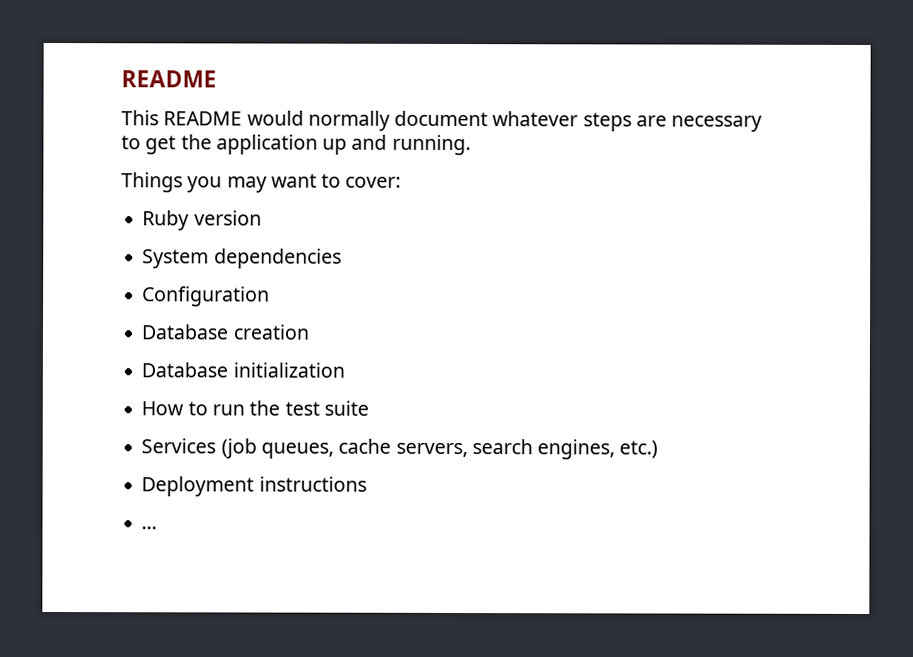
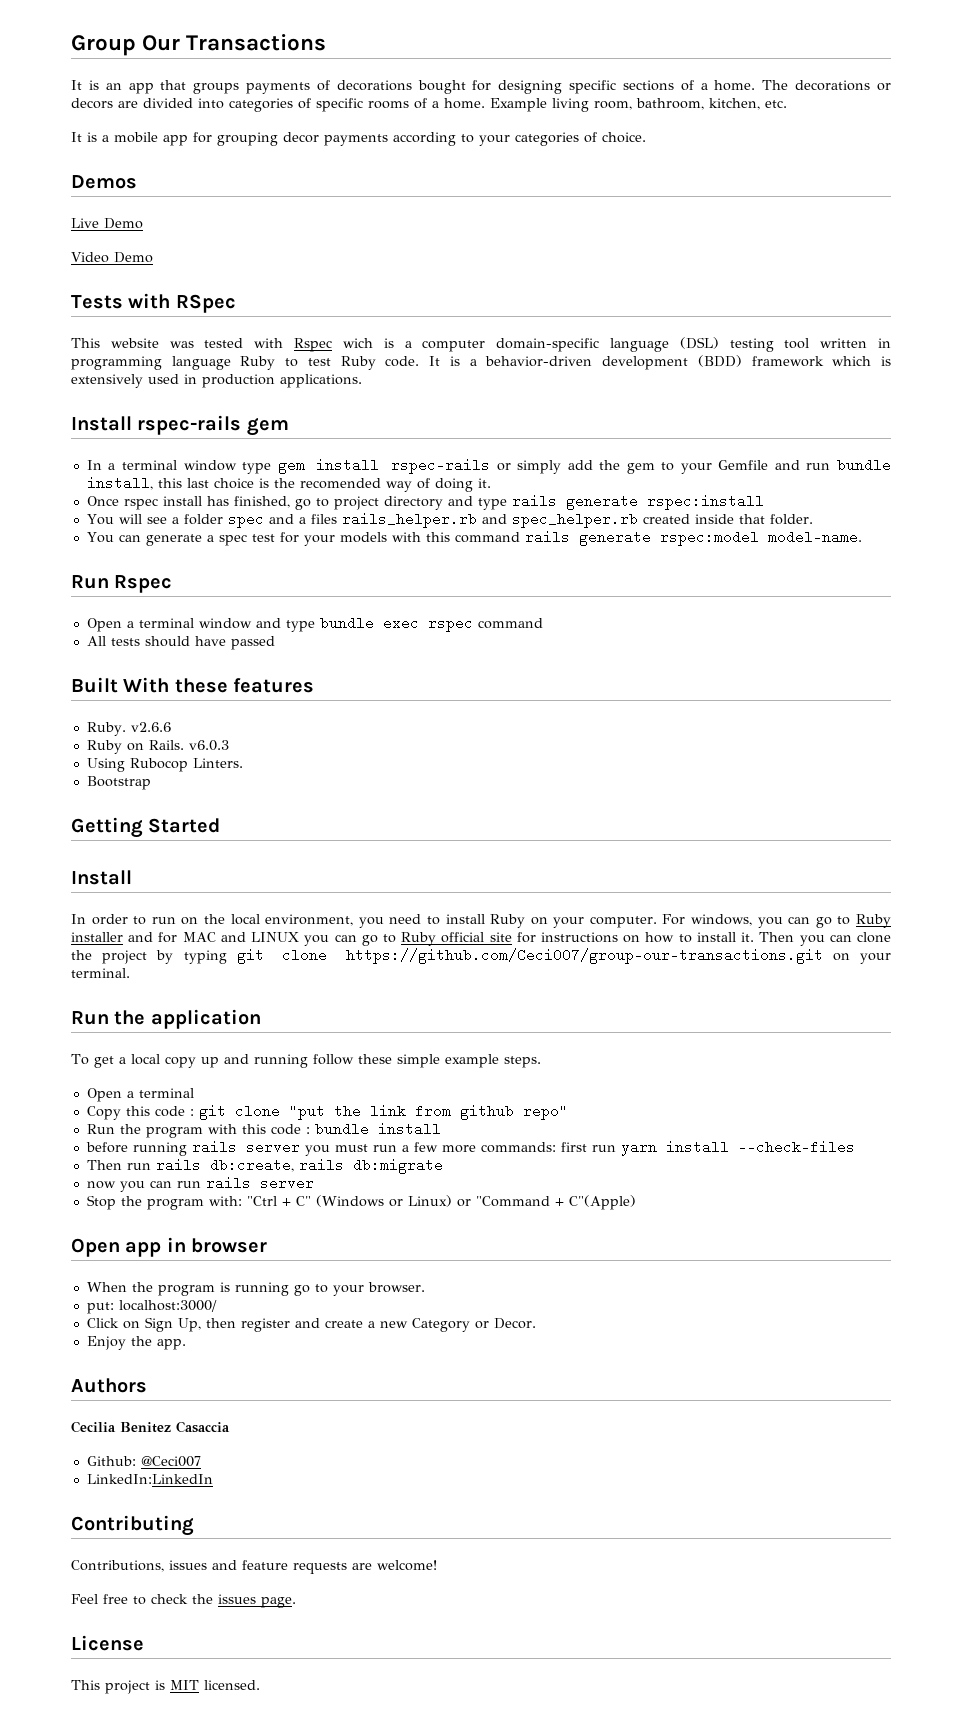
[121,70,217,88] [121,110,763,132] [121,134,471,156] [121,172,402,193] [142,210,262,231] [142,248,342,269] [142,286,271,307] [141,324,310,340] [141,362,345,378] [141,400,369,416] [141,438,659,460] [141,476,367,497] [141,526,158,530] README // This README would normally document whatever steps are necessary to get the application up and running. // Things you may want to cover: // Ruby version // System dependencies // Configuration // Database creation // Database initialization // How to run the test suite // Services (job queues, cache servers, search engines, etc.) // Deployment instructions // ... -> [71,34,327,56] [71,80,892,94] [71,98,787,112] [71,132,646,146] [71,175,137,189] [71,218,143,229] [71,252,153,263] [71,293,236,313] [71,337,891,352] [71,355,892,370] [71,374,362,388] [71,415,289,436] [86,458,892,474] [86,476,491,492] [86,494,764,510] [86,512,813,528] [86,530,862,546] [71,575,173,593] [86,616,543,632] [86,636,275,650] [71,677,315,693] [86,722,171,736] [86,740,229,754] [86,758,243,772] [86,776,151,790] [71,817,221,838] [71,870,132,885] [71,914,891,928] [71,932,892,946] [71,948,892,964] [71,968,130,978] [71,1009,261,1029] [71,1054,541,1068] [86,1088,194,1102] [86,1104,568,1120] [86,1122,441,1138] [85,1140,855,1156] [86,1158,443,1174] [86,1176,314,1192] [86,1195,636,1210] [71,1237,268,1257] [86,1282,425,1296] [86,1300,217,1314] [86,1317,536,1332] [86,1336,186,1350] [71,1378,147,1393] [71,1421,230,1433] [86,1456,201,1467] [86,1474,213,1484] [71,1515,194,1536] [71,1560,437,1574] [71,1594,296,1608] [71,1635,144,1651] [71,1680,260,1694] Group Our Transactions // It is an app that groups payments of decorations bought for designing specific sections of a home. The decorations or decors are divided into categories of specific rooms of a home. Example living room, bathroom, kitchen, etc. // It is a mobile app for grouping decor payments according to your categories of choice. // Demos // Live Demo // Video Demo // Tests with RSpec // This website was tested with Rspec wich is a computer domain-specific language (DSL) testing tool written in programming language Ruby to test Ruby code. It is a behavior-driven development (BDD) framework which is extensively used in production applications. // Install rspec-rails gem // In a terminal window type gem install rspec-rails or simply add the gem to your Gemfile and run bundle install, this last choice is the recomended way of doing it. // Once rspec install has finished, go to project directory and type rails generate rspec:install // You will see a folder spec and a files rails_helper.rb and spec_helper.rb created inside that folder. // You can generate a spec test for your models with this command rails generate rspec:model model-name. // Run Rspec // Open a terminal window and type bundle exec rspec command // All tests should have passed // Built With these features // Ruby. v2.6.6 // Ruby on Rails. v6.0.3 // Using Rubocop Linters. // Bootstrap // Getting Started // Install // In order to run on the local environment, you need to install Ruby on your computer. For windows, you can go to Ruby installer and for MAC and LINUX you can go to Ruby official site for instructions on how to install it. Then you can clone the project by typing git clone https://github.com/Ceci007/group-our-transactions.git on your terminal. // Run the application // To get a local copy up and running follow these simple example steps. // Open a terminal // Copy this code : git clone "put the link from github repo" // Run the program with this code : bundle install // before running rails server you must run a few more commands: first run yarn install --check-files // Then run rails db:create, rails db:migrate // now you can run rails server // Stop the program with: "Ctrl + C" (Windows or Linux) or "Command + C"(Apple) // Open app in browser // When the program is running go to your browser. // put: localhost:3000/ // Click on Sign Up, then register and create a new Category or Decor. // Enjoy the app. // Authors // Cecilia Benitez Casaccia // Github: @Ceci007 // LinkedIn:LinkedIn // Contributing // Contributions, issues and feature requests are welcome! // Feel free to check the issues page. // License // This project is MIT licensed.

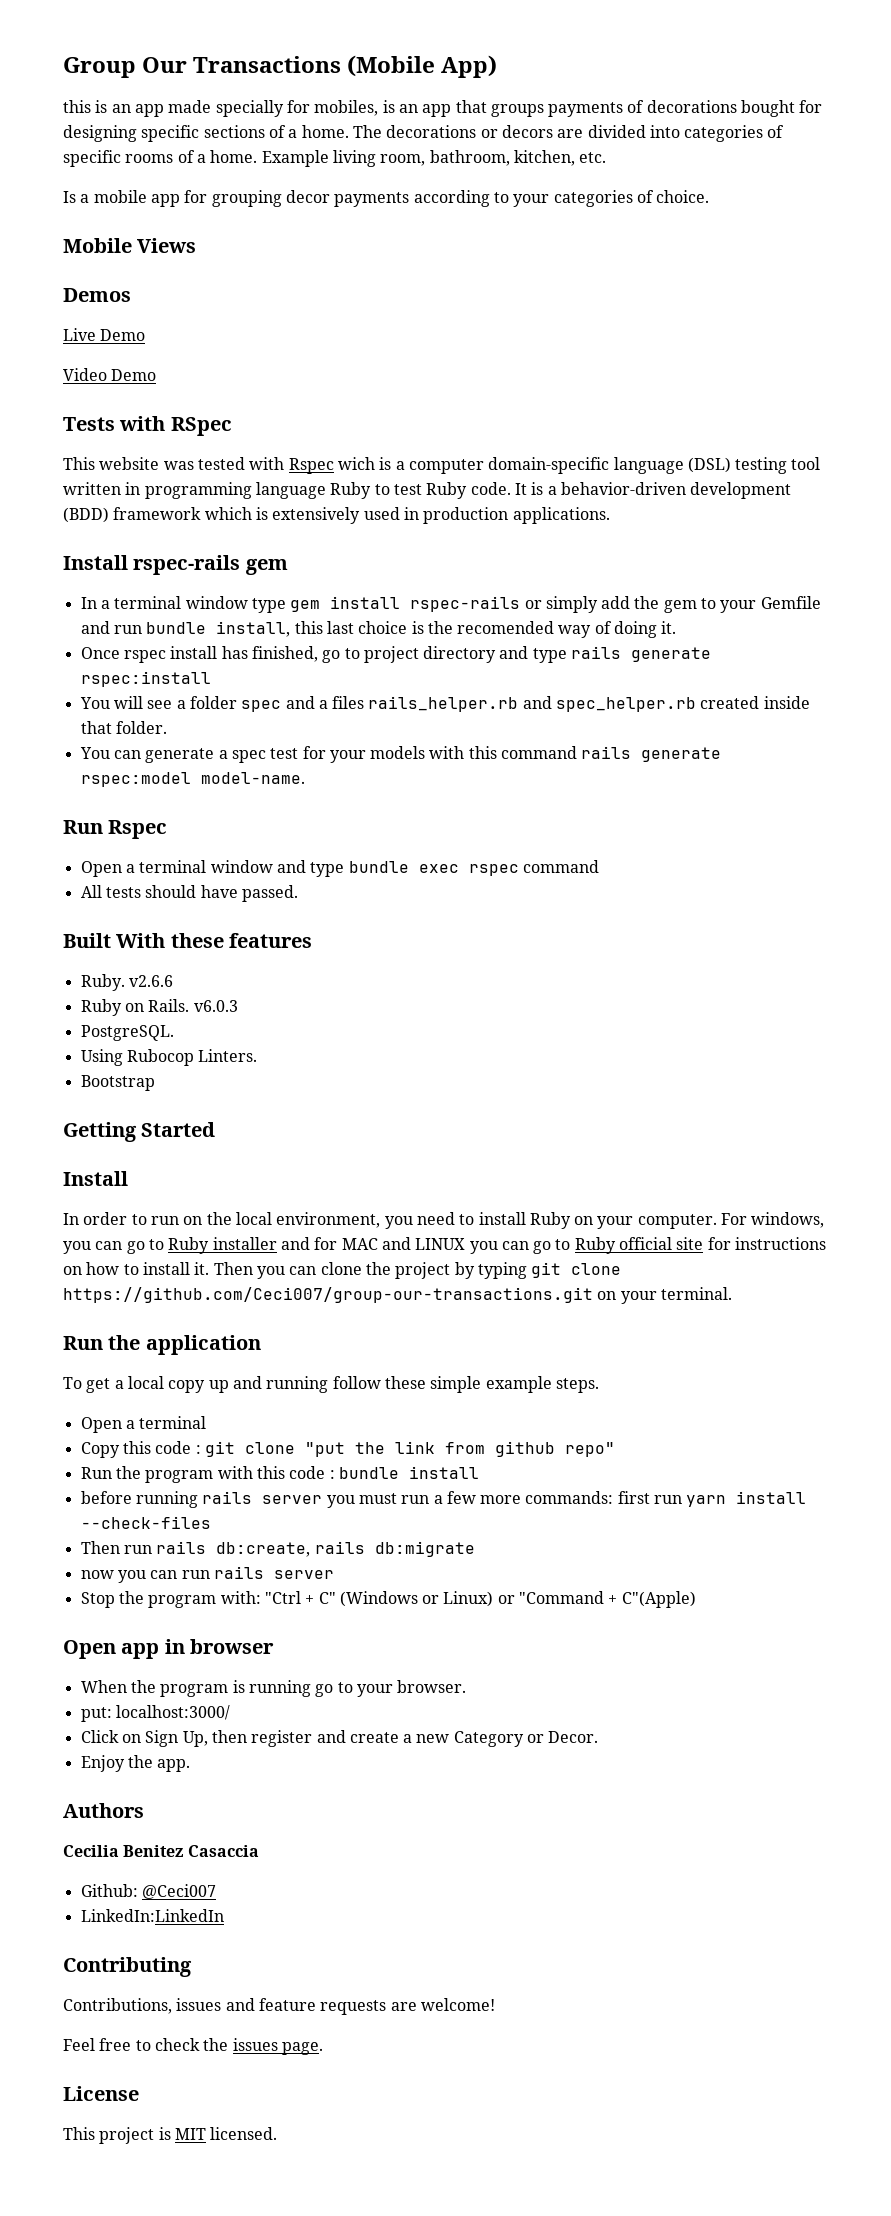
[71,80,82,90] // It -> [347,55,498,78] [63,100,379,117] (Mobile App) // this is an app made specially for mobiles,
[71,132,97,142] It is -> [63,191,76,203] Is
(646, 137) none -> [63,238,197,253] // Mobile Views
[230,636,275,650] passed -> [241,885,298,902] passed.
(229, 745) none -> [80,1025,174,1041] // PostgreSQL.

